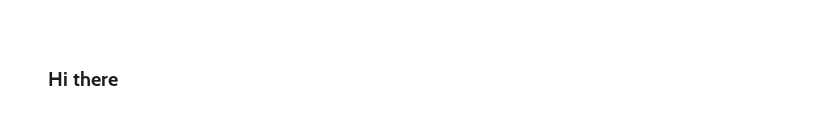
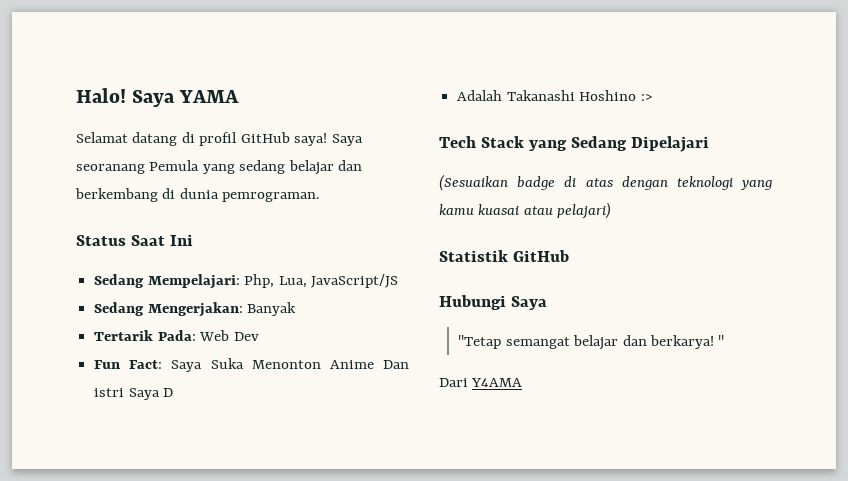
[48,71,119,86] Hi there -> [76,88,240,107] [76,132,363,146] [76,160,363,175] [75,188,321,202] [76,234,193,246] [94,274,398,289] [94,302,297,317] [94,330,259,341] [94,358,409,372] [94,388,174,400] [457,90,653,101] [439,136,709,152] [439,174,772,191] [439,202,612,219] [439,250,569,262] [439,295,547,310] [458,335,725,350] [439,378,523,387] Halo! Saya YAMA // Selamat datang di profil GitHub saya! Saya seoranang Pemula yang sedang belajar dan berkembang di dunia pemrograman. // Status Saat Ini // Sedang Mempelajari: Php, Lua, JavaScript/JS // Sedang Mengerjakan: Banyak // Tertarik Pada: Web Dev // Fun Fact: Saya Suka Menonton Anime Dan istri Saya D // Adalah Takanashi Hoshino :> // Tech Stack yang Sedang Dipelajari // (Sesuaikan badge di atas dengan teknologi yang kamu kuasai atau pelajari) // Statistik GitHub // Hubungi Saya // "Tetap semangat belajar dan berkarya! " // Dari Y4AMA

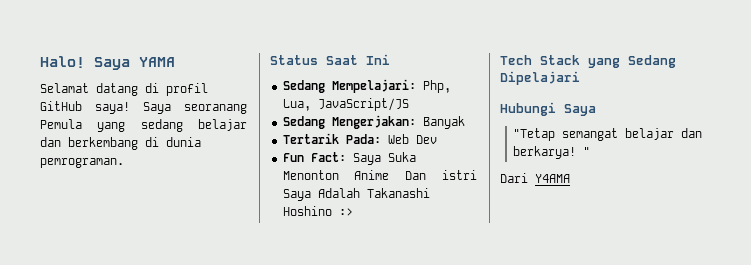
[163,388,174,397] D // -> (311, 195) none
[439,174,772,191] [439,202,612,219] [439,250,569,262] // (Sesuaikan badge di atas dengan teknologi yang kamu kuasai atau pelajari) // Statistik GitHub -> (580, 78) none

